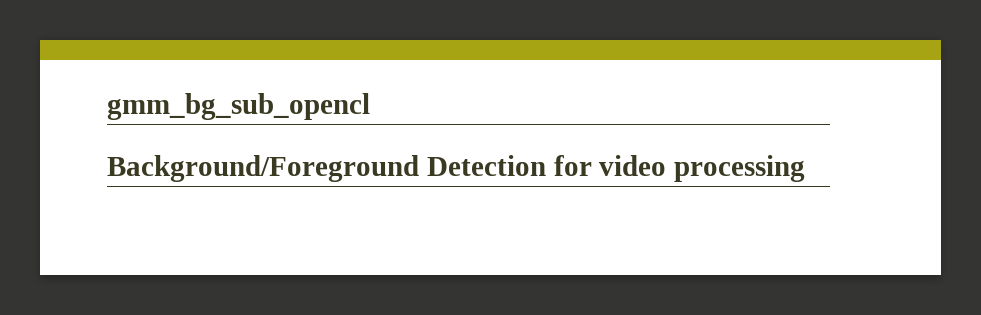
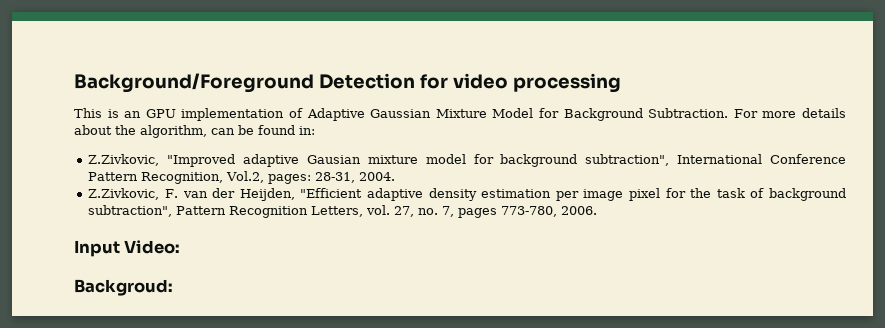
[107,93,370,120] gmm_bg_sub_opencl // -> (74, 83) none
(806, 168) none -> [74,108,847,121] [74,125,315,138] [88,154,846,167] [88,171,396,184] [88,188,847,201] [88,205,598,218] [74,240,181,257] [74,279,173,296] // This is an GPU implementation of Adaptive Gaussian Mixture Model for Background Subtraction. For more details about the algorithm, can be found in: // Z.Zivkovic, "Improved adaptive Gausian mixture model for background subtraction", International Conference Pattern Recognition, Vol.2, pages: 28-31, 2004. // Z.Zivkovic, F. van der Heijden, "Efficient adaptive density estimation per image pixel for the task of background subtraction", Pattern Recognition Letters, vol. 27, no. 7, pages 773-780, 2006. // Input Video: // Backgroud:

